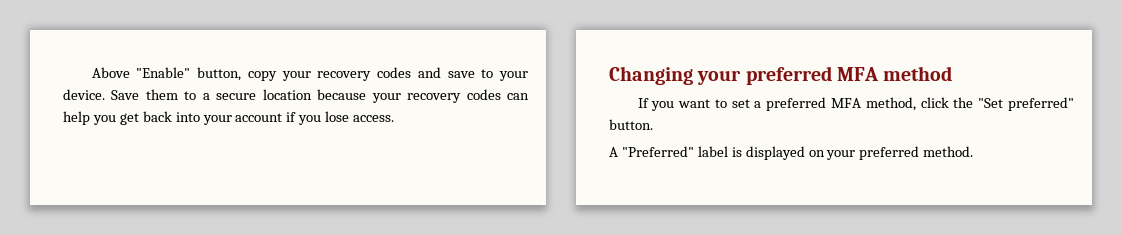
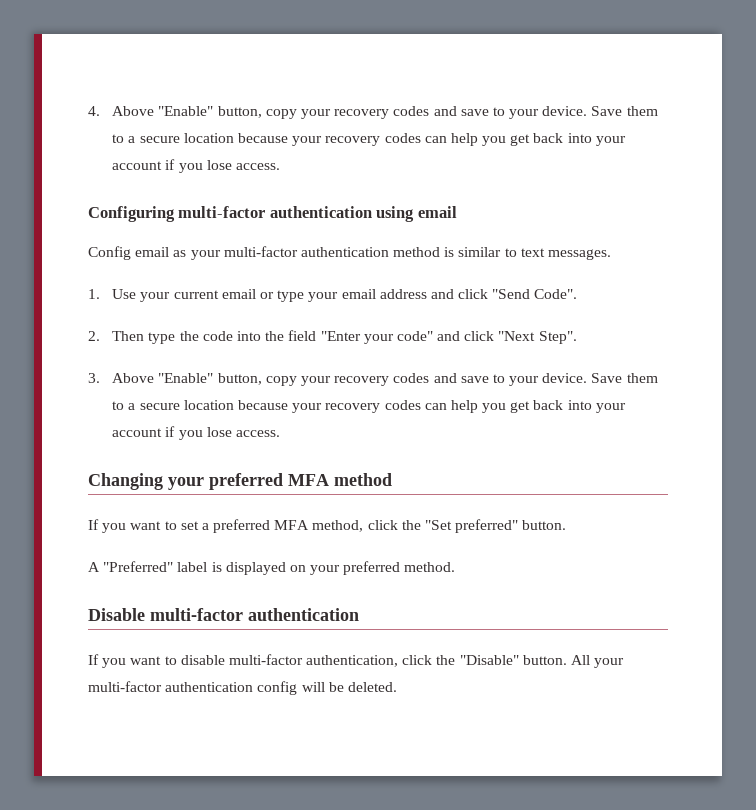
(91, 72) none -> [88,106,658,119] [112,133,626,146] [112,159,280,173] [88,206,457,222] [88,246,612,260] [88,289,578,302] [88,330,577,344] [88,373,100,383] 4. Above "Enable" button, copy your recovery codes and save to your device. Save them to a secure location because your recovery codes can help you get back into your account if you lose access. // Configuring multi-factor authentication using email // Config email as your multi-factor authentication method is similar to text messages. // 1. Use your current email or type your email address and click "Send Code". // 2. Then type the code into the field "Enter your code" and click "Next Step". // 3.
(974, 151) none -> [88,608,359,621] [88,654,625,668] [88,681,397,695] // Disable multi-factor authentication // If you want to disable multi-factor authentication, click the "Disable" button. All your multi-factor authentication config will be deleted.

